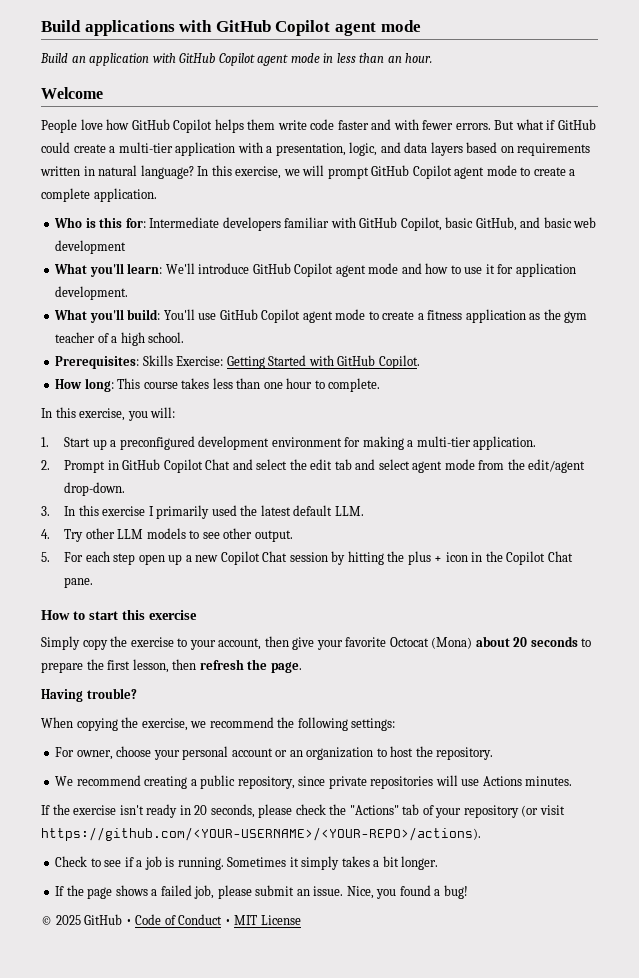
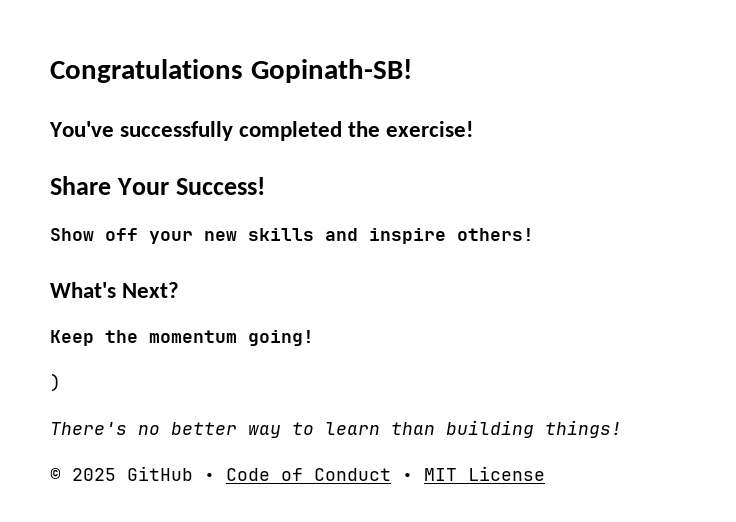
[41,20,421,36] [40,53,433,66] [41,87,103,99] [41,119,596,133] [41,142,591,156] [40,165,576,179] [41,188,157,202] [54,217,597,231] [55,240,127,254] [54,263,576,277] [55,286,129,300] [54,309,588,323] [55,332,185,346] [55,355,420,369] [55,378,381,392] [41,407,176,421] [41,436,537,450] [41,459,586,473] [64,482,126,496] [41,505,364,519] [41,528,293,542] [41,551,573,565] [64,577,94,588] [41,610,197,620] [41,636,592,650] [41,659,302,673] [41,688,137,702] [41,717,396,731] [55,746,494,760] [55,775,573,789] [41,804,565,818] [41,827,481,841] [55,856,439,870] [55,885,468,899] Build applications with GitHub Copilot agent mode // Build an application with GitHub Copilot agent mode in less than an hour. // Welcome // People love how GitHub Copilot helps them write code faster and with fewer errors. But what if GitHub could create a multi-tier application with a presentation, logic, and data layers based on requirements written in natural language? In this exercise, we will prompt GitHub Copilot agent mode to create a complete application. // Who is this for: Intermediate developers familiar with GitHub Copilot, basic GitHub, and basic web development // What you'll learn: We'll introduce GitHub Copilot agent mode and how to use it for application development. // What you'll build: You'll use GitHub Copilot agent mode to create a fitness application as the gym teacher of a high school. // Prerequisites: Skills Exercise: Getting Started with GitHub Copilot. // How long: This course takes less than one hour to complete. // In this exercise, you will: // 1. Start up a preconfigured development environment for making a multi-tier application. // 2. Prompt in GitHub Copilot Chat and select the edit tab and select agent mode from the edit/agent drop-down. // 3. In this exercise I primarily used the latest default LLM. // 4. Try other LLM models to see other output. // 5. For each step open up a new Copilot Chat session by hitting the plus + icon in the Copilot Chat pane. // How to start this exercise // Simply copy the exercise to your account, then give your favorite Octocat (Mona) about 20 seconds to prepare the first lesson, then refresh the page. // Having trouble? // When copying the exercise, we recommend the following settings: // For owner, choose your personal account or an organization to host the repository. // We recommend creating a public repository, since private repositories will use Actions minutes. // If the exercise isn't ready in 20 seconds, please check the "Actions" tab of your repository (or visit https://github.com/<YOUR-USERNAME>/<YOUR-REPO>/actions). // Check to see if a job is running. Sometimes it simply takes a bit longer. // If the page shows a failed job, please submit an issue. Nice, you found a bug! -> [50,59,412,83] [49,121,474,141] [50,176,265,195] [50,228,534,244] [50,282,180,298] [50,330,314,346] [50,373,61,392] [50,420,622,438] Congratulations Gopinath-SB! // You've successfully completed the exercise! // Share Your Success! // Show off your new skills and inspire others! // What's Next? // Keep the momentum going! // ) // There's no better way to learn than building things!

